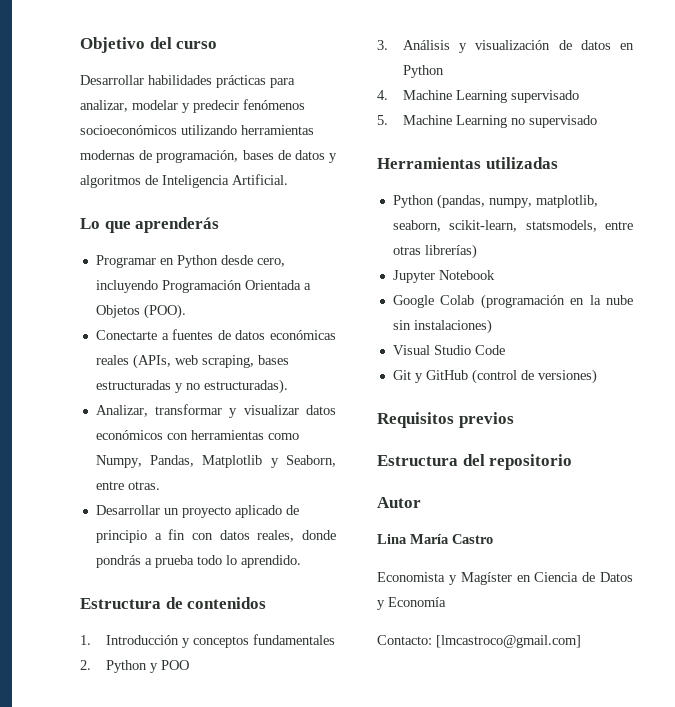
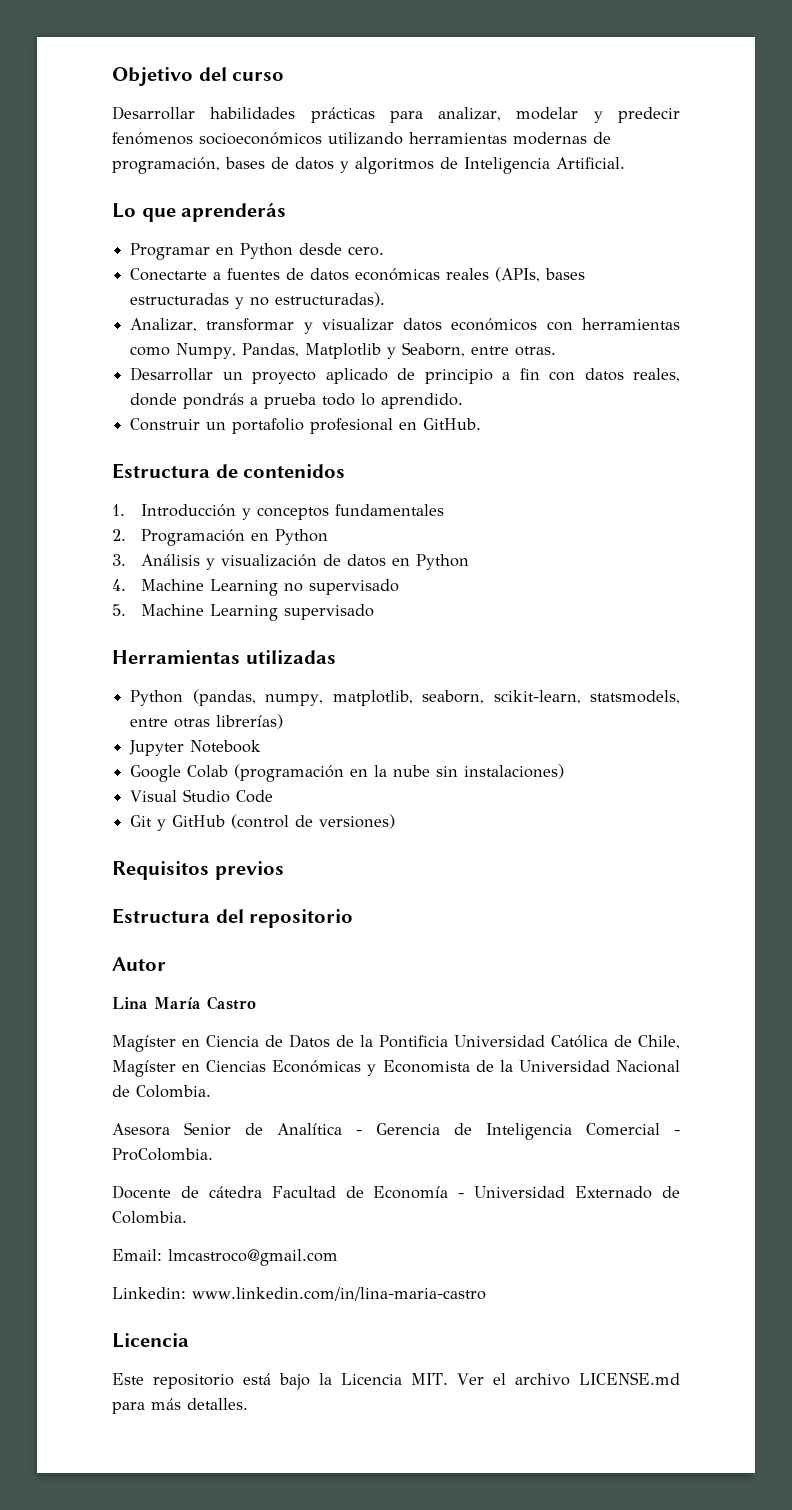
[256,258,285,267] [95,280,311,293] [95,304,186,319] cero, incluyendo Programación Orientada a Objetos (POO). -> [348,246,385,256] cero.
[174,355,254,368] web scraping, -> (541, 274) none
(301, 561) none -> [130,418,482,434] // Construir un portafolio profesional en GitHub.
[106,660,190,673] Python y POO -> [141,529,329,546] Programación en Python
(508, 96) none -> [284,583,304,592] no
[511,118,526,125] no -> (279, 612) none
[377,572,457,585] Economista y -> (256, 1003) none
[377,597,446,610] [377,635,581,648] y Economía // Contacto: [lmcastroco@gmail.com] -> [336,1035,680,1049] [112,1060,680,1077] [112,1085,211,1098] [112,1122,680,1140] [112,1148,213,1161] [112,1185,681,1199] [112,1211,187,1224] [112,1249,338,1266] [112,1287,486,1301] [112,1333,189,1348] [112,1372,680,1390] [112,1398,248,1414] de la Pontificia Universidad Católica de Chile, Magíster en Ciencias Económicas y Economista de la Universidad Nacional de Colombia. // Asesora Senior de Analítica - Gerencia de Inteligencia Comercial - ProColombia. // Docente de cátedra Facultad de Economía - Universidad Externado de Colombia. // Email: lmcastroco@gmail.com // Linkedin: www.linkedin.com/in/lina-maria-castro // Licencia // Este repositorio está bajo la Licencia MIT. Ver el archivo LICENSE.md para más detalles.

